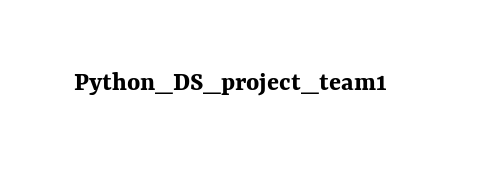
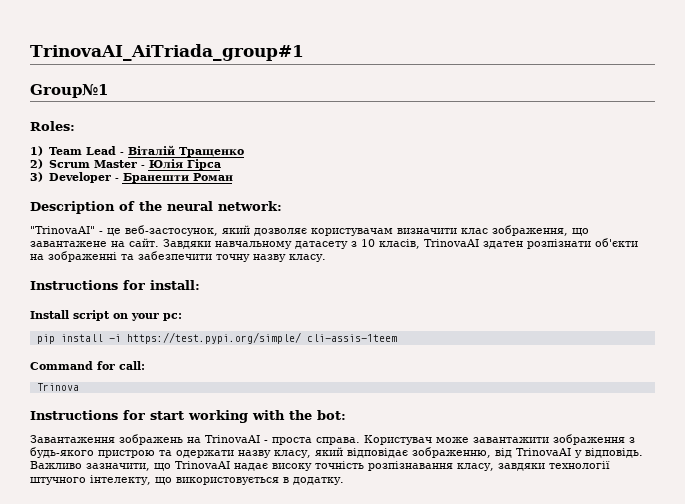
[74,72,387,96] Python_DS_project_team1 -> [30,44,304,61] [30,84,108,98] [30,121,75,131] [30,145,245,157] [30,159,221,170] [30,172,233,183] [30,201,282,214] [30,225,589,236] [30,238,638,249] [30,251,326,262] [30,280,200,290] [30,310,182,321] [36,332,397,344] [30,361,145,370] [36,383,79,391] [30,410,346,423] [30,434,635,445] [30,447,643,458] [30,461,610,471] [30,475,344,485] TrinovaAI_AiTriada_group#1 // Group№1 // Roles: // 1) Team Lead - Віталій Тращенко // 2) Scrum Master - Юлія Гірса // 3) Developer - Бранешти Роман // Description of the neural network: // "TrinovaAI" - це веб-застосунок, який дозволяє користувачам визначити клас зображення, що завантажене на сайт. Завдяки навчальному датасету з 10 класів, TrinovaAI здатен розпізнати об'єкти на зображенні та забезпечити точну назву класу. // Instructions for install: // Install script on your pc: // pip install -i https://test.pypi.org/simple/ cli-assis-1teem // Command for call: // Trinova // Instructions for start working with the bot: // Завантаження зображень на TrinovaAI - проста справа. Користувач може завантажити зображення з будь-якого пристрою та одержати назву класу, який відповідає зображенню, від TrinovaAI у відповідь. Важливо зазначити, що TrinovaAI надає високу точність розпізнавання класу, завдяки технології штучного інтелекту, що використовується в додатку.

